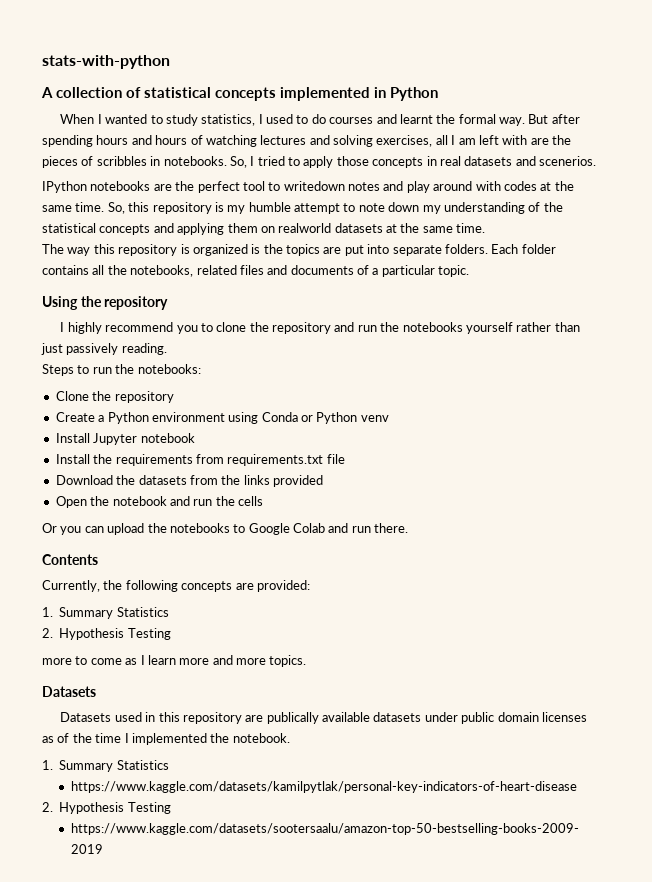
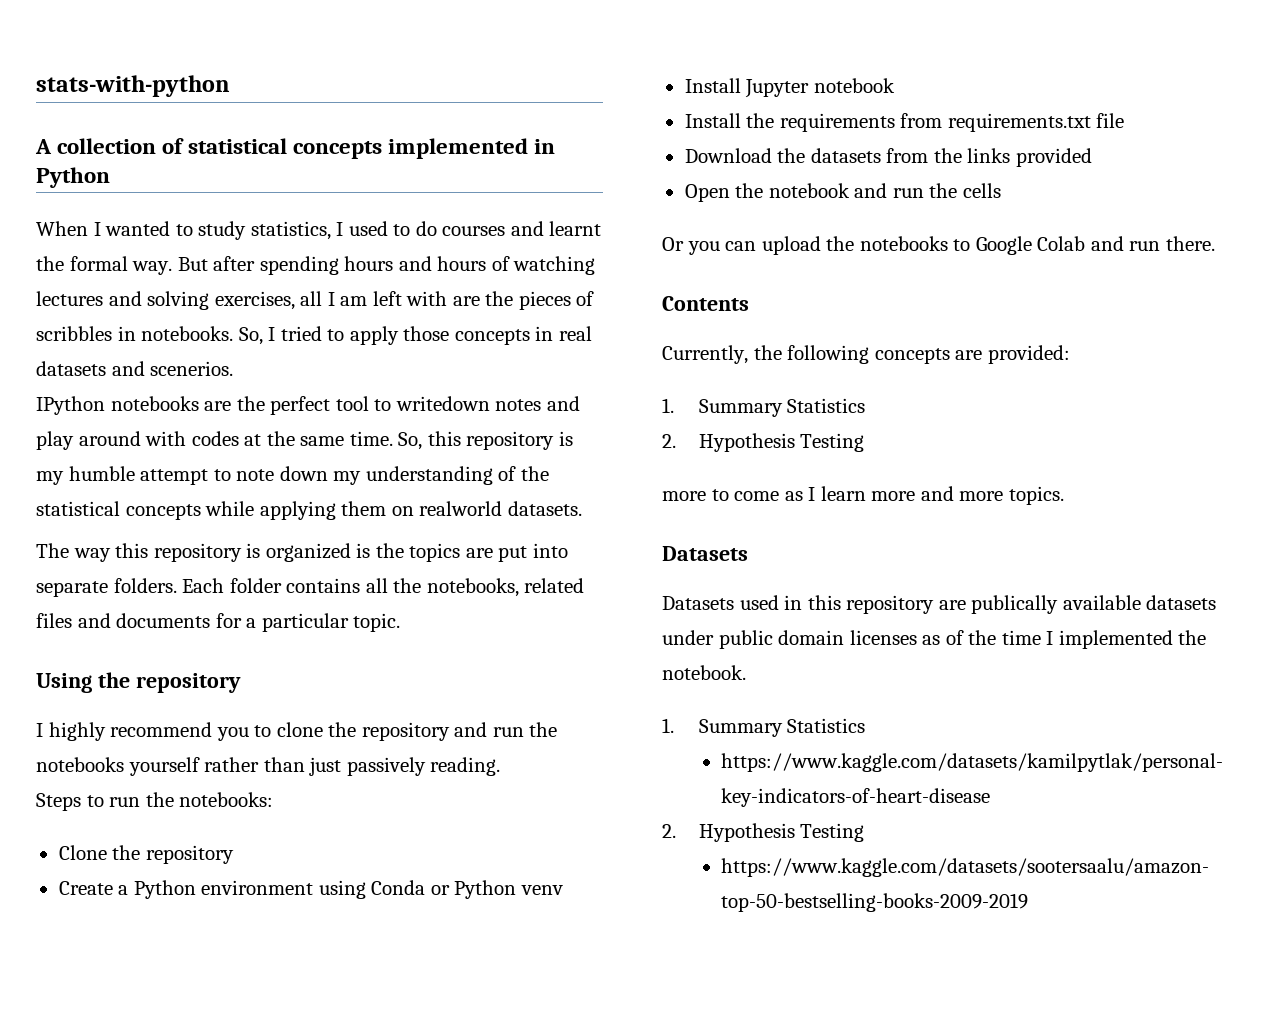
[153,223,174,233] and -> [205,501,255,516] while
[334,223,486,233] datasets at the same time. -> [507,501,582,516] datasets.
[357,265,369,275] of -> [215,613,242,628] for

